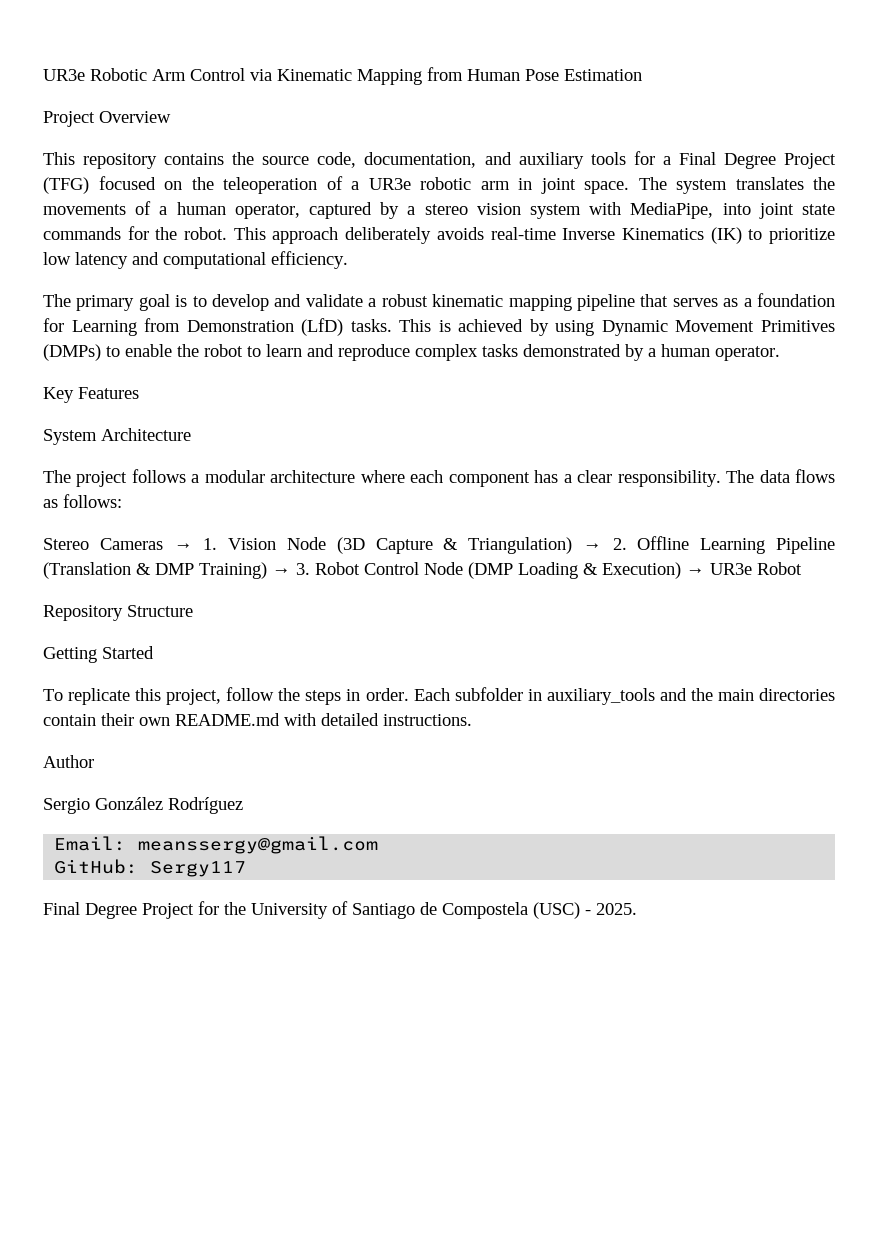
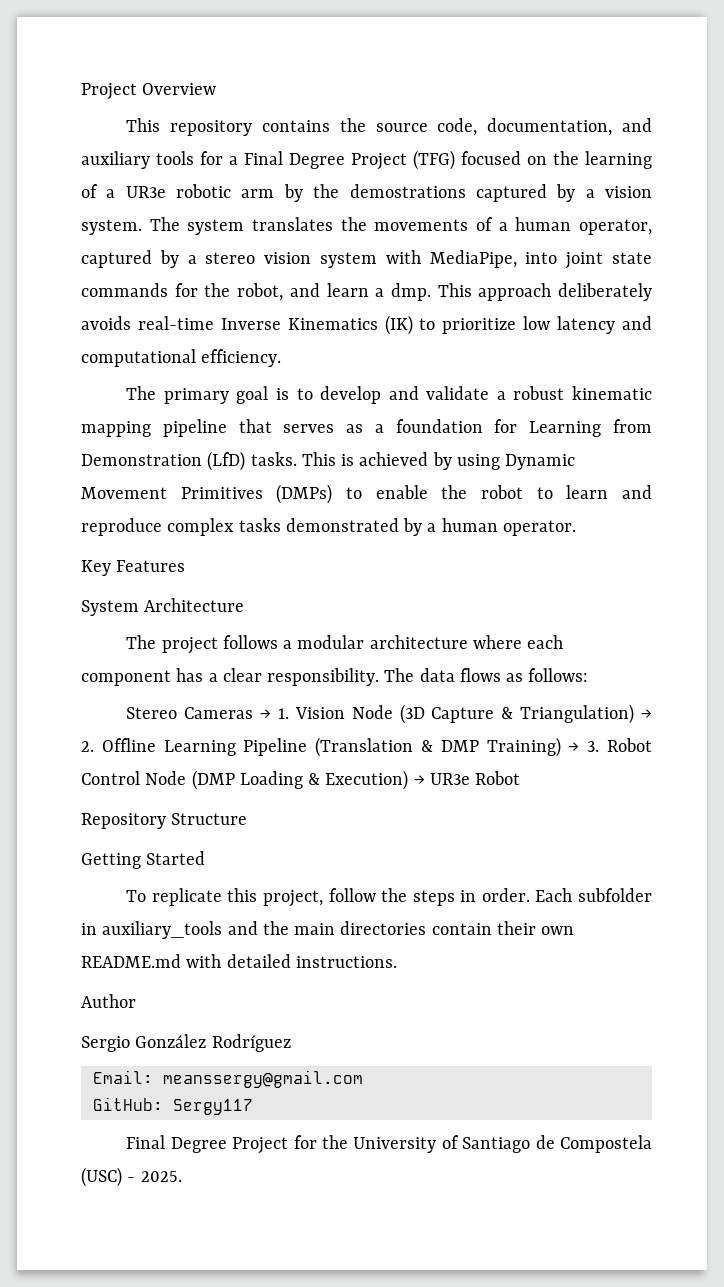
[43,67,642,85] UR3e Robotic Arm Control via Kinematic Mapping from Human Pose Estimation // -> (81, 91) none
[223,177,317,194] teleoperation -> [585,151,652,169] learning
[518,178,629,194] in joint space. -> [283,184,653,202] [81,219,142,235] by the demostrations captured by a vision system.
[184,227,228,240] robot. -> [237,283,431,301] robot, and learn a dmp.

